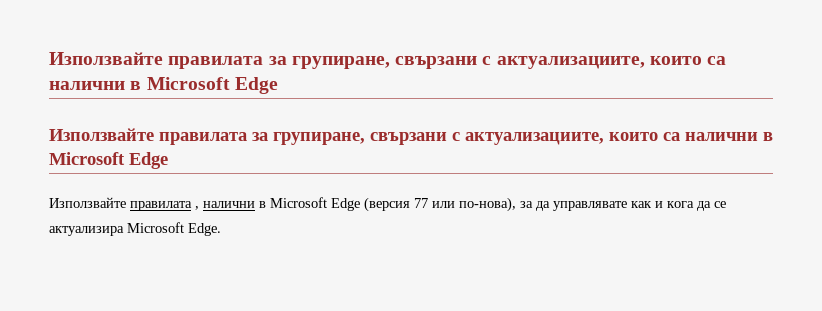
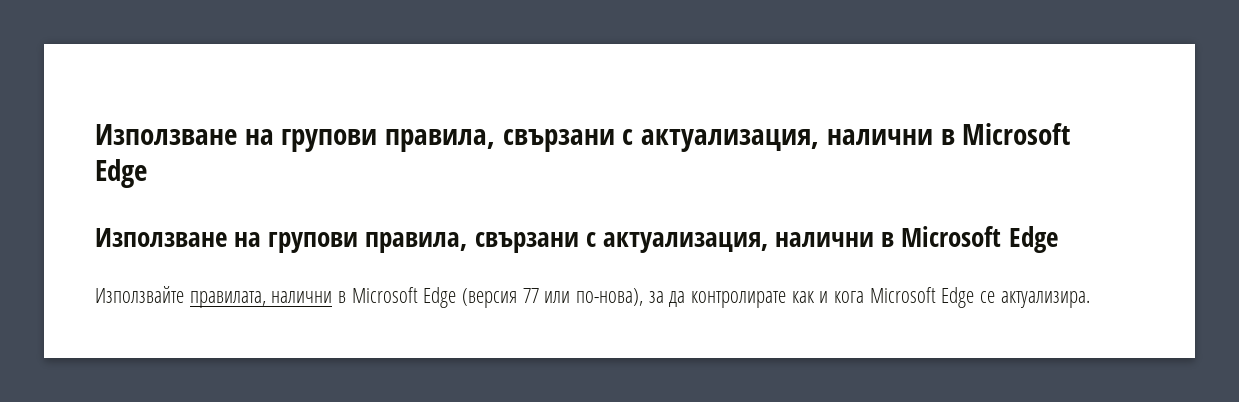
[49,52,727,69] [49,77,278,94] [49,128,773,145] [49,152,168,169] [49,197,199,211] Използвайте правилата за групиране, свързани с актуализациите, които са налични в Microsoft Edge // Използвайте правилата за групиране, свързани с актуализациите, които са налични в Microsoft Edge // Използвайте правилата , -> [95,123,1071,152] [95,159,147,188] [95,226,1058,253] [95,286,266,308] Използване на групови правила, свързани с актуализация, налични в Microsoft Edge // Използване на групови правила, свързани с актуализация, налични в Microsoft Edge // Използвайте правилата,
[553,201,627,211] управлявате -> [691,291,787,308] контролирате
[697,201,726,211] [49,222,221,236] да се актуализира Microsoft Edge. -> [869,287,1090,308] Microsoft Edge се актуализира.

